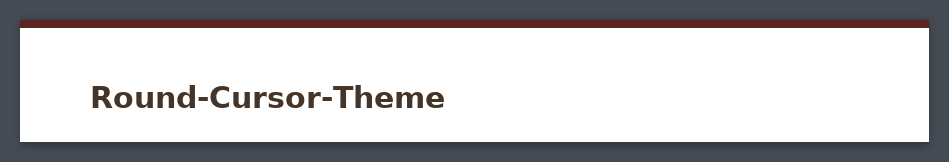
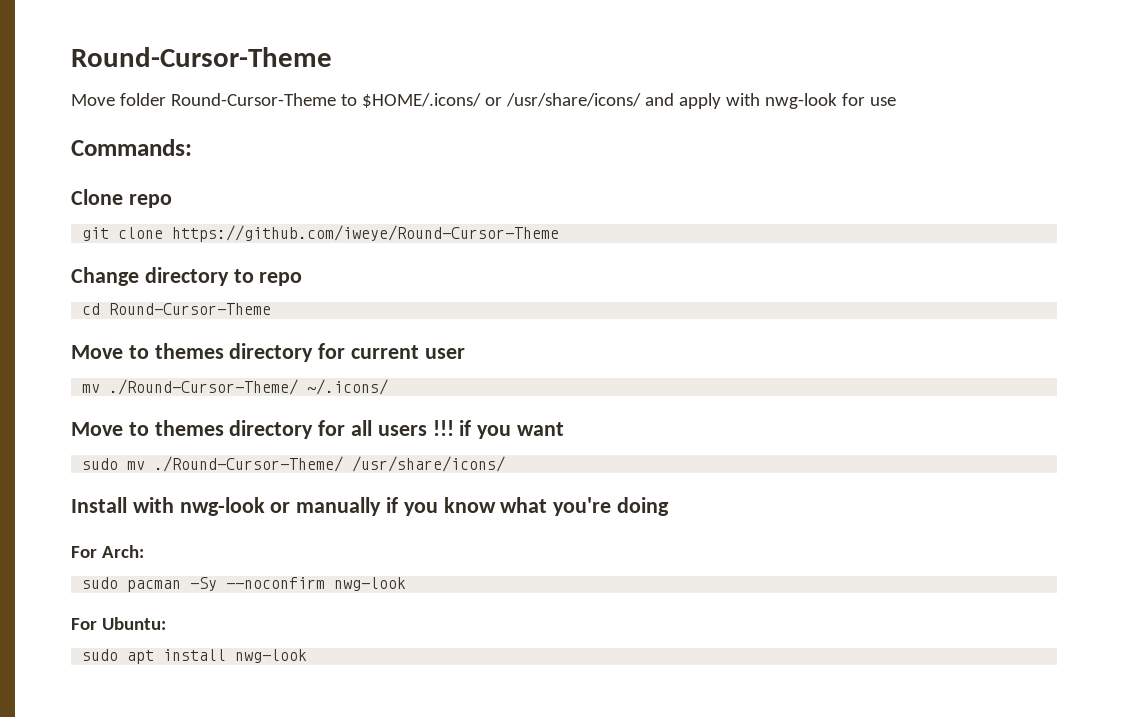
[90,85,445,108] Round-Cursor-Theme -> [71,47,332,67] [71,93,896,109] [71,139,192,156] [71,189,172,208] [82,225,560,242] [71,267,303,286] [82,303,272,315] [71,343,465,362] [82,379,389,395] [71,420,565,439] [82,456,506,472] [71,497,670,516] [71,545,144,558] [82,577,407,592] [71,617,166,630] [82,649,308,664] Round-Cursor-Theme // Move folder Round-Cursor-Theme to $HOME/.icons/ or /usr/share/icons/ and apply with nwg-look for use // Commands: // Clone repo // git clone https://github.com/iweye/Round-Cursor-Theme // Change directory to repo // cd Round-Cursor-Theme // Move to themes directory for current user // mv ./Round-Cursor-Theme/ ~/.icons/ // Move to themes directory for all users !!! if you want // sudo mv ./Round-Cursor-Theme/ /usr/share/icons/ // Install with nwg-look or manually if you know what you're doing // For Arch: // sudo pacman -Sy --noconfirm nwg-look // For Ubuntu: // sudo apt install nwg-look

